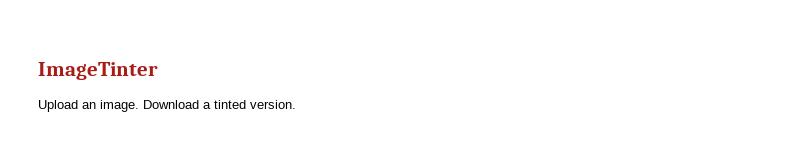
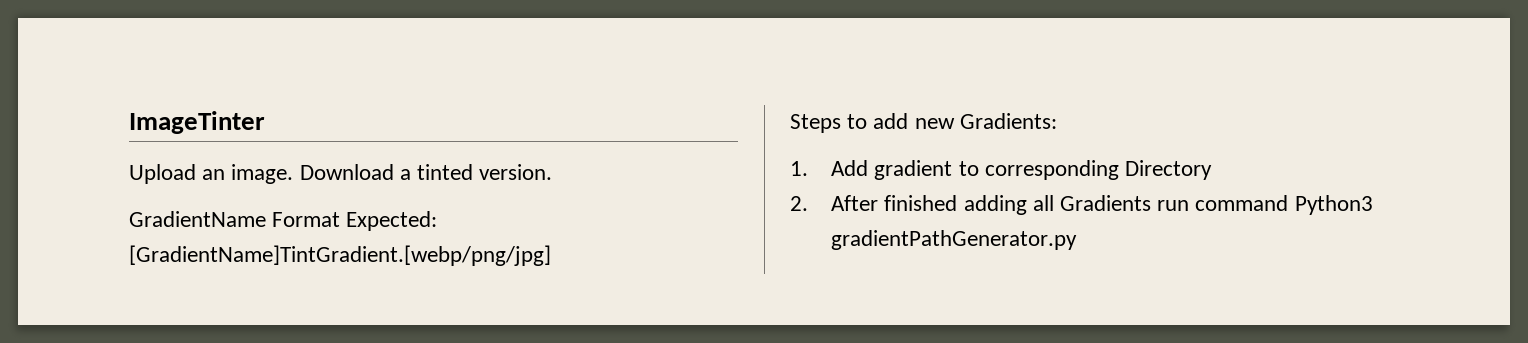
(296, 104) none -> [129,211,438,231] [129,245,551,266] [790,113,1057,133] [790,160,1213,180] [790,195,1373,215] [831,230,1078,250] // GradientName Format Expected: [GradientName]TintGradient.[webp/png/jpg] // Steps to add new Gradients: // 1. Add gradient to corresponding Directory // 2. After finished adding all Gradients run command Python3 gradientPathGenerator.py

